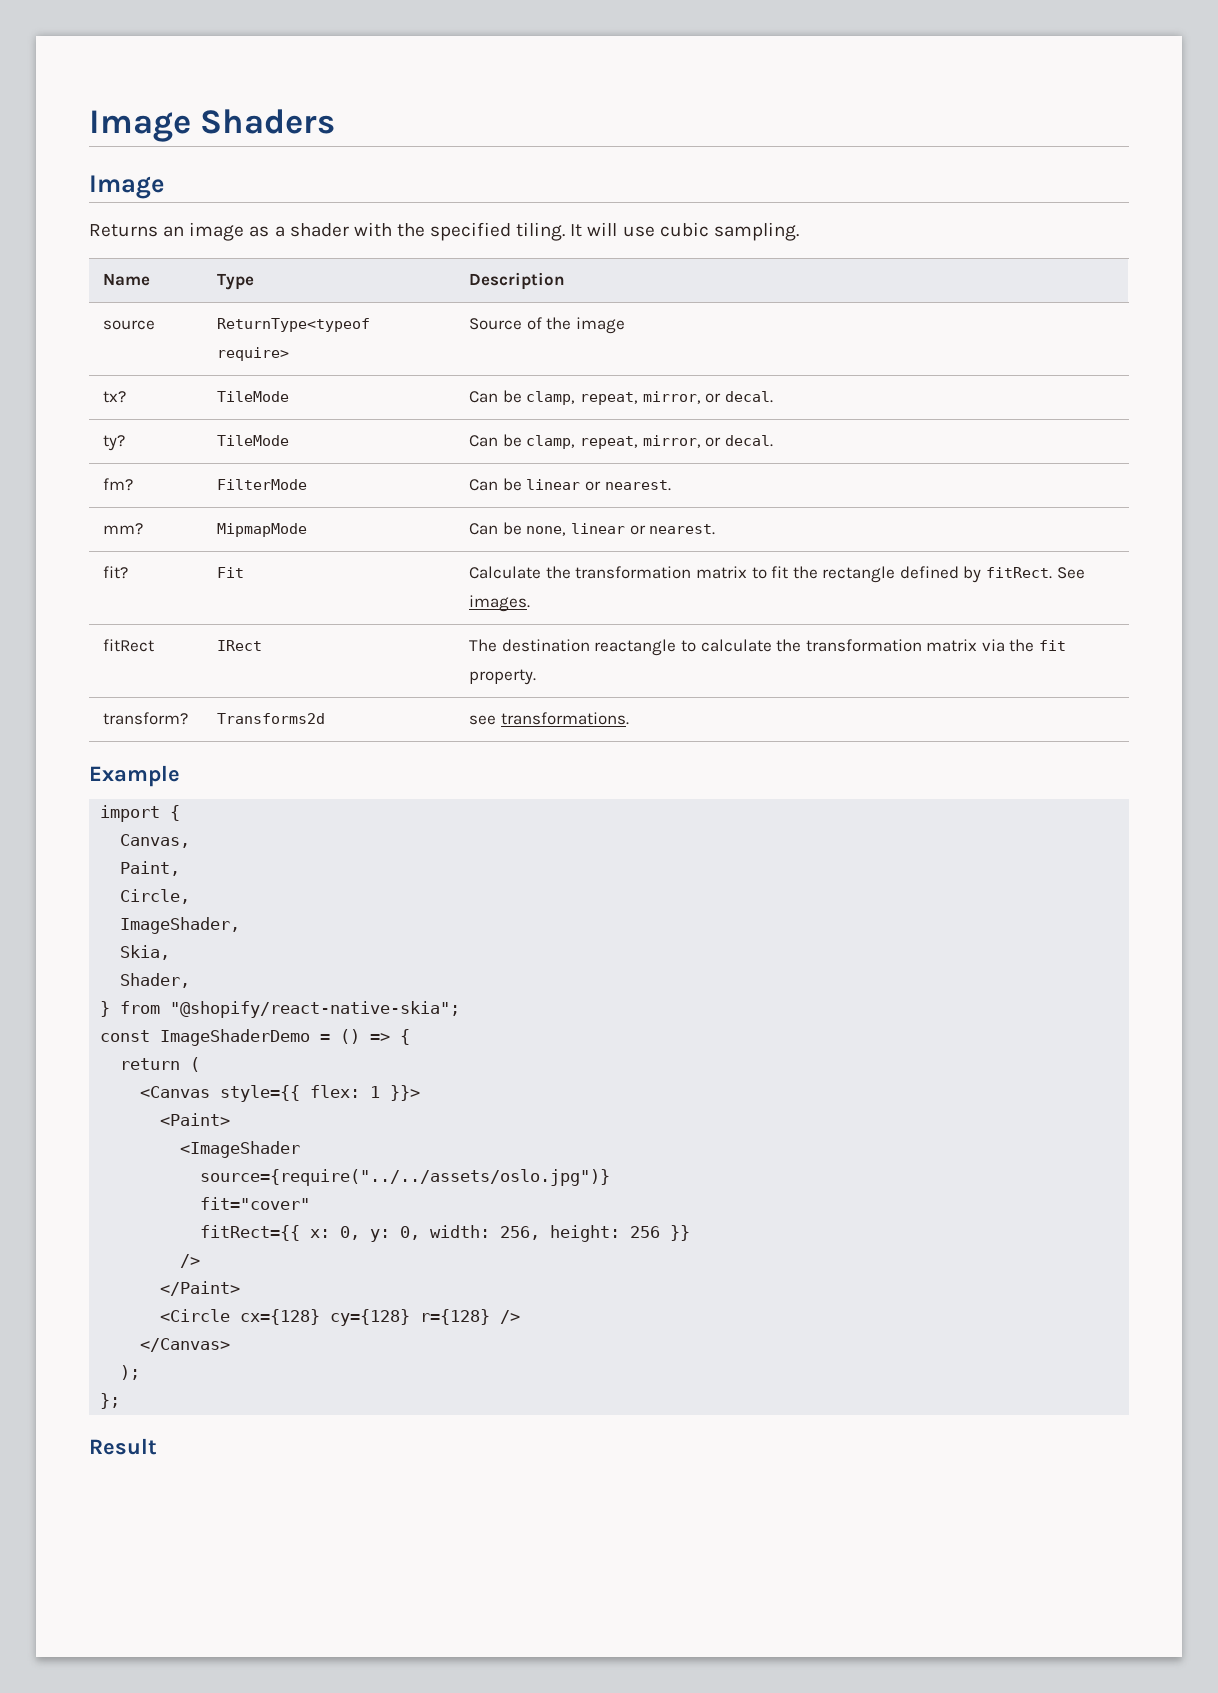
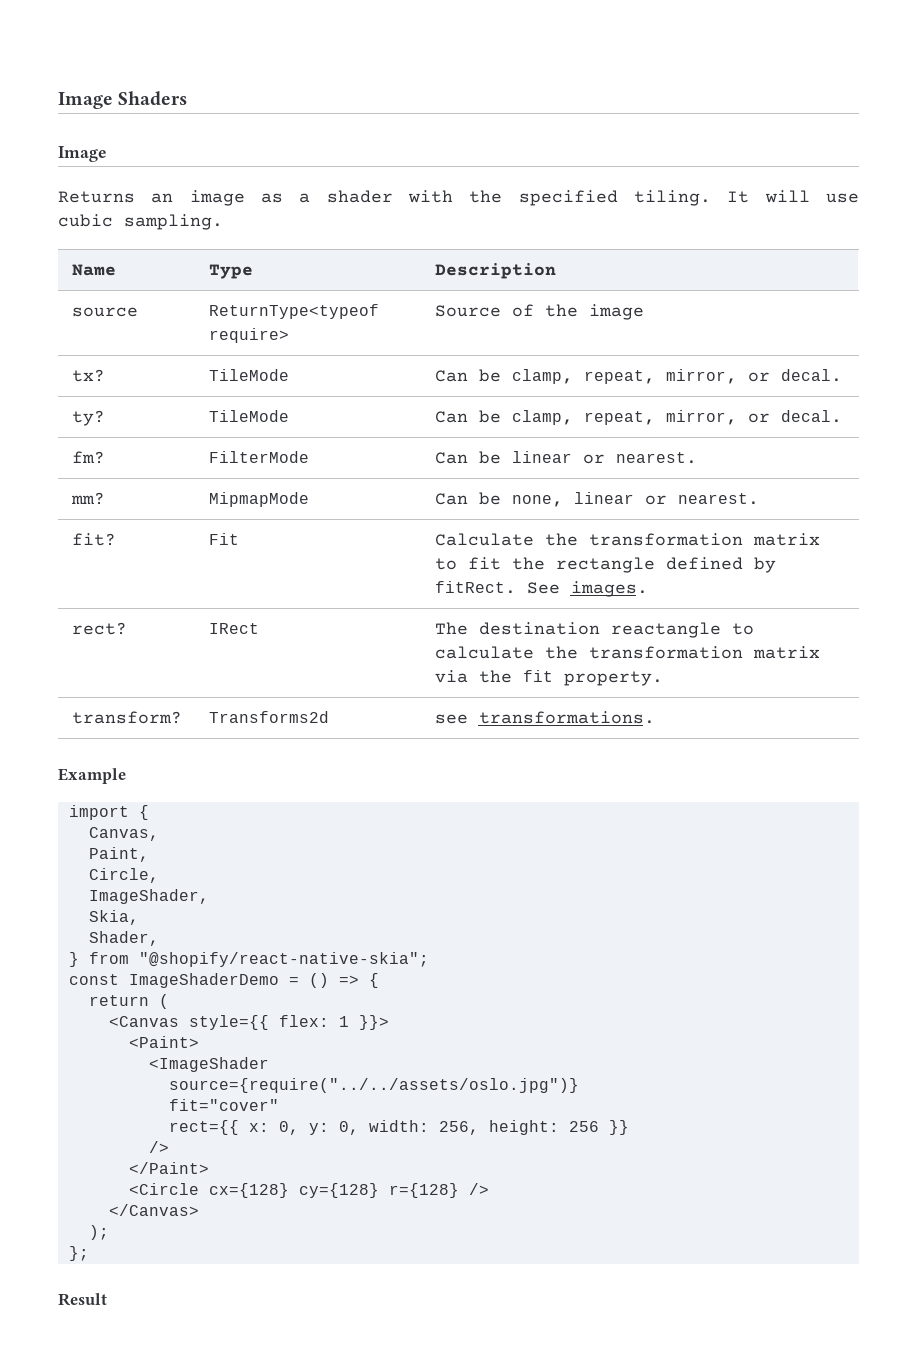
[103,639,155,652] fitRect -> [71,622,127,635] rect?
[200,1225,301,1241] fitRect={{ -> [168,1120,239,1135] rect={{

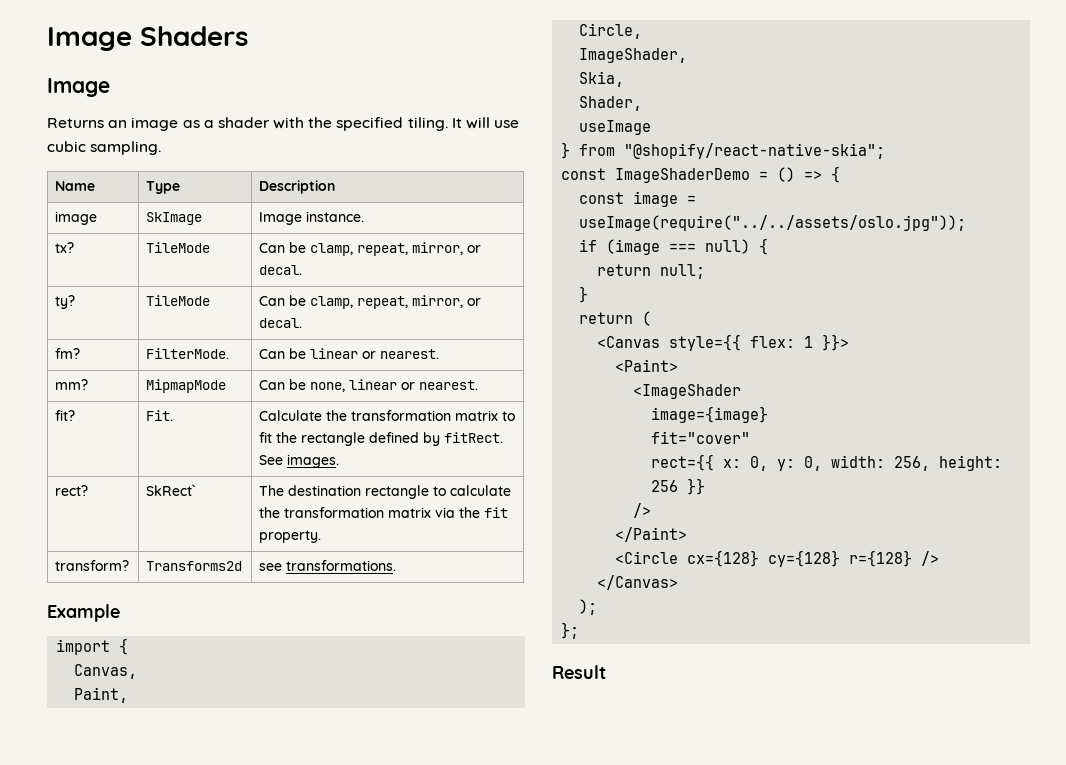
[71,307,138,317] [208,304,379,319] [208,328,289,343] [434,304,644,320] source | ReturnType<typeof require> | Source of the image -> [55,211,98,225] [146,212,203,225] [259,211,365,225] image | SkImage | Image instance.
[208,451,309,463] FilterMode -> [146,348,230,359] FilterMode.
[208,533,239,545] Fit -> [146,410,174,421] Fit.
[208,623,259,634] IRect -> [146,484,196,496] SkRect`
[610,622,721,638] reactangle -> [365,485,430,499] rectangle
(159, 938) none -> [579,120,652,135] // useImage
(379, 980) none -> [579,191,697,207] [579,215,967,231] [579,238,769,255] [597,264,706,279] [579,286,589,303] // const image = useImage(require("../../assets/oslo.jpg")); // if (image === null) { // return null; // }
[168,1078,579,1093] source={require("../../assets/oslo.jpg")} -> [651,406,769,423] image={image}

